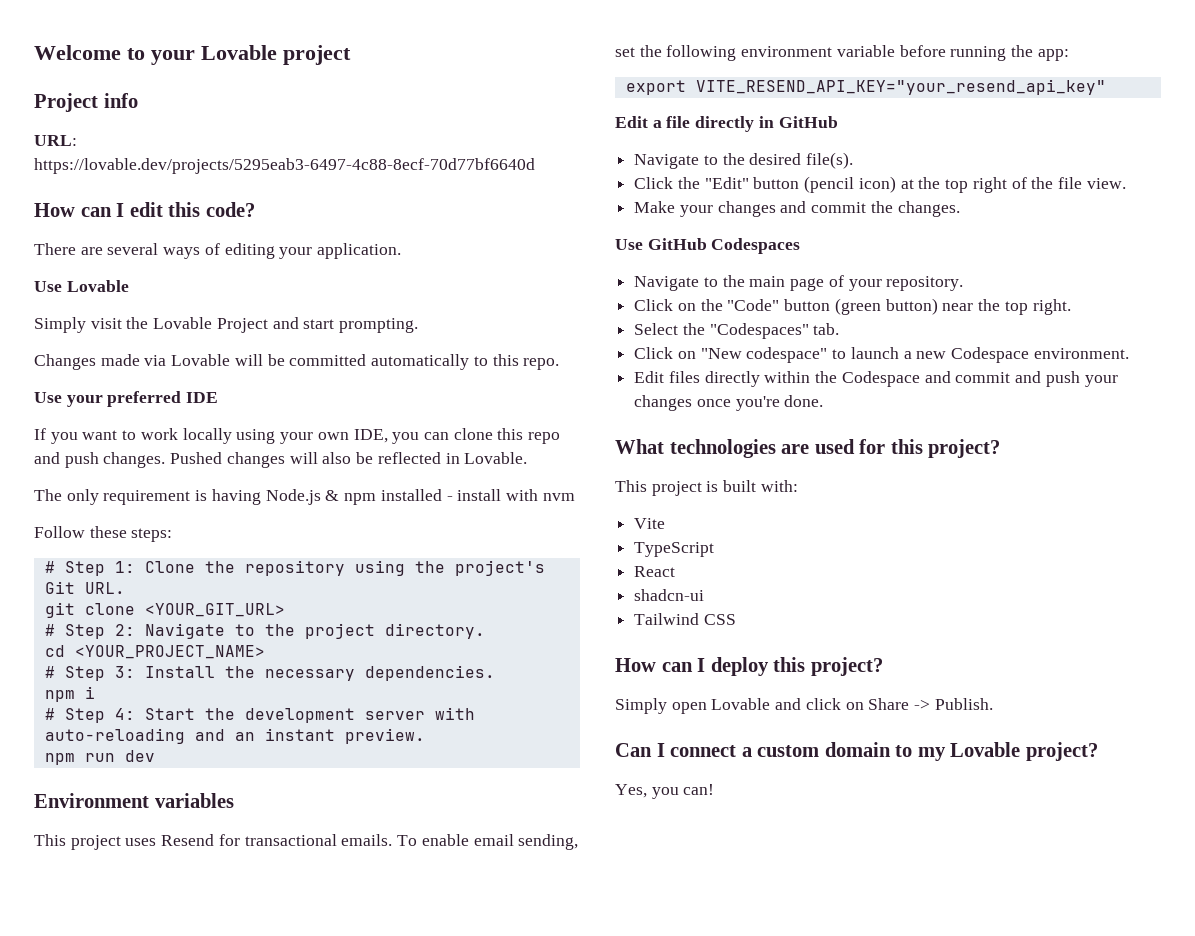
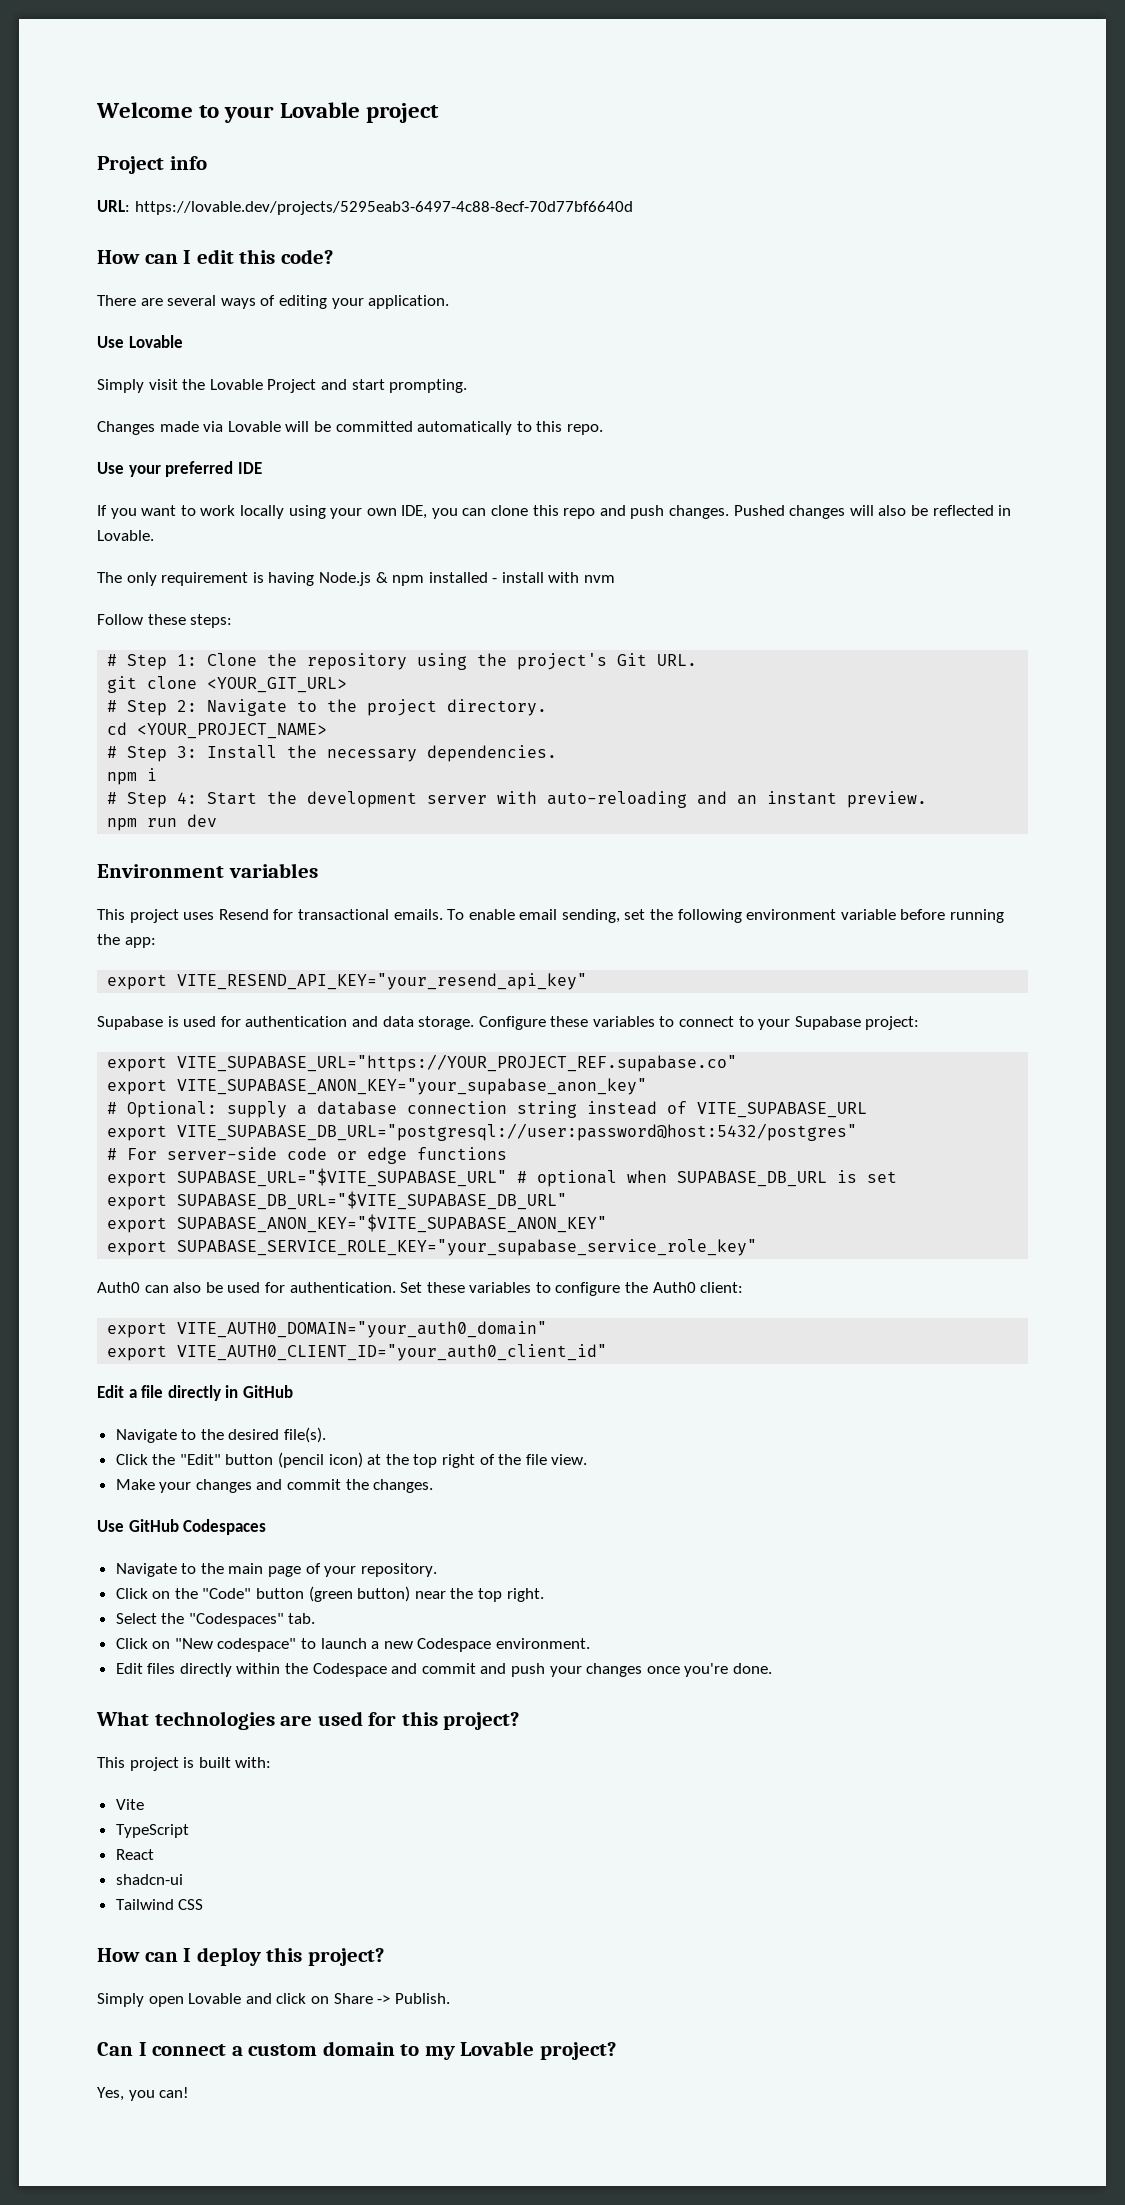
(1106, 87) none -> [97,1016,920,1030] [107,1054,738,1072] [107,1078,648,1095] [107,1101,868,1118] [107,1123,858,1141] [107,1147,508,1164] [107,1168,898,1187] [107,1191,568,1210] [107,1214,608,1233] [107,1239,758,1256] [97,1282,744,1296] [107,1321,548,1338] [107,1344,608,1361] // Supabase is used for authentication and data storage. Configure these variables to connect to your Supabase project: // export VITE_SUPABASE_URL="https://YOUR_PROJECT_REF.supabase.co" // export VITE_SUPABASE_ANON_KEY="your_supabase_anon_key" // # Optional: supply a database connection string instead of VITE_SUPABASE_URL // export VITE_SUPABASE_DB_URL="postgresql://user:password@host:5432/postgres" // # For server-side code or edge functions // export SUPABASE_URL="$VITE_SUPABASE_URL" # optional when SUPABASE_DB_URL is set // export SUPABASE_DB_URL="$VITE_SUPABASE_DB_URL" // export SUPABASE_ANON_KEY="$VITE_SUPABASE_ANON_KEY" // export SUPABASE_SERVICE_ROLE_KEY="your_supabase_service_role_key" // Auth0 can also be used for authentication. Set these variables to configure the Auth0 client: // export VITE_AUTH0_DOMAIN="your_auth0_domain" // export VITE_AUTH0_CLIENT_ID="your_auth0_client_id"

